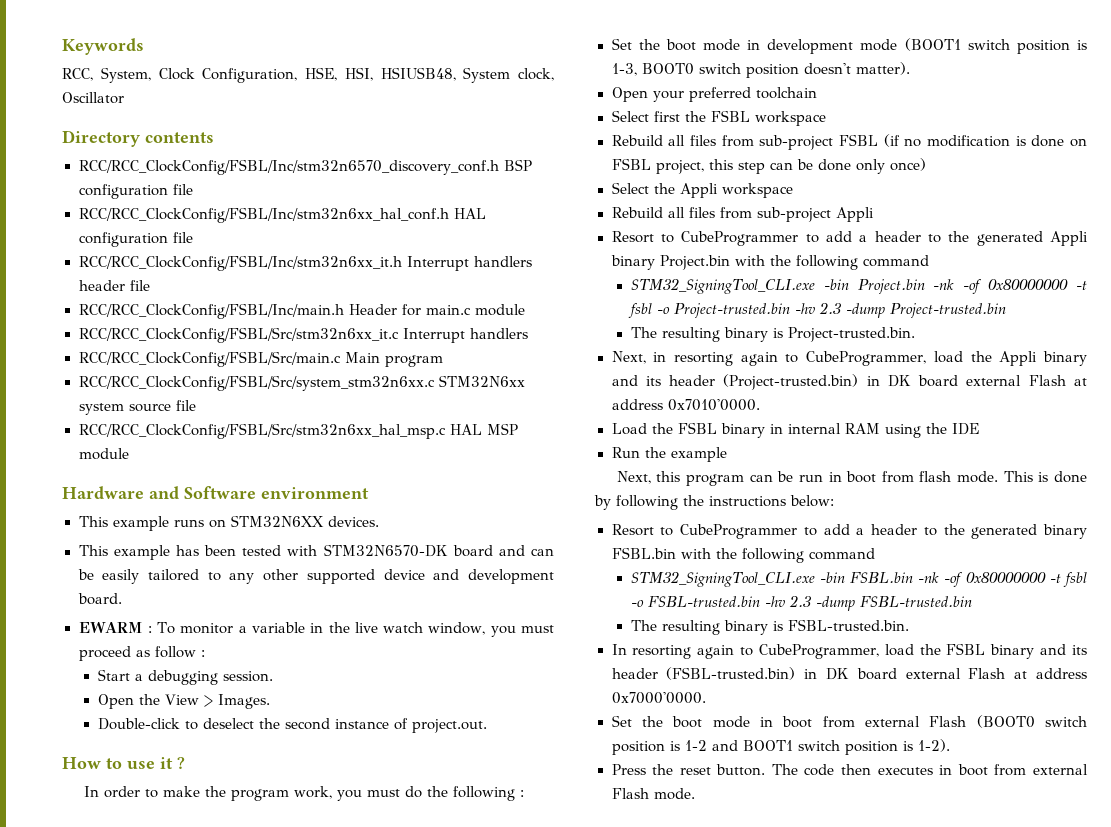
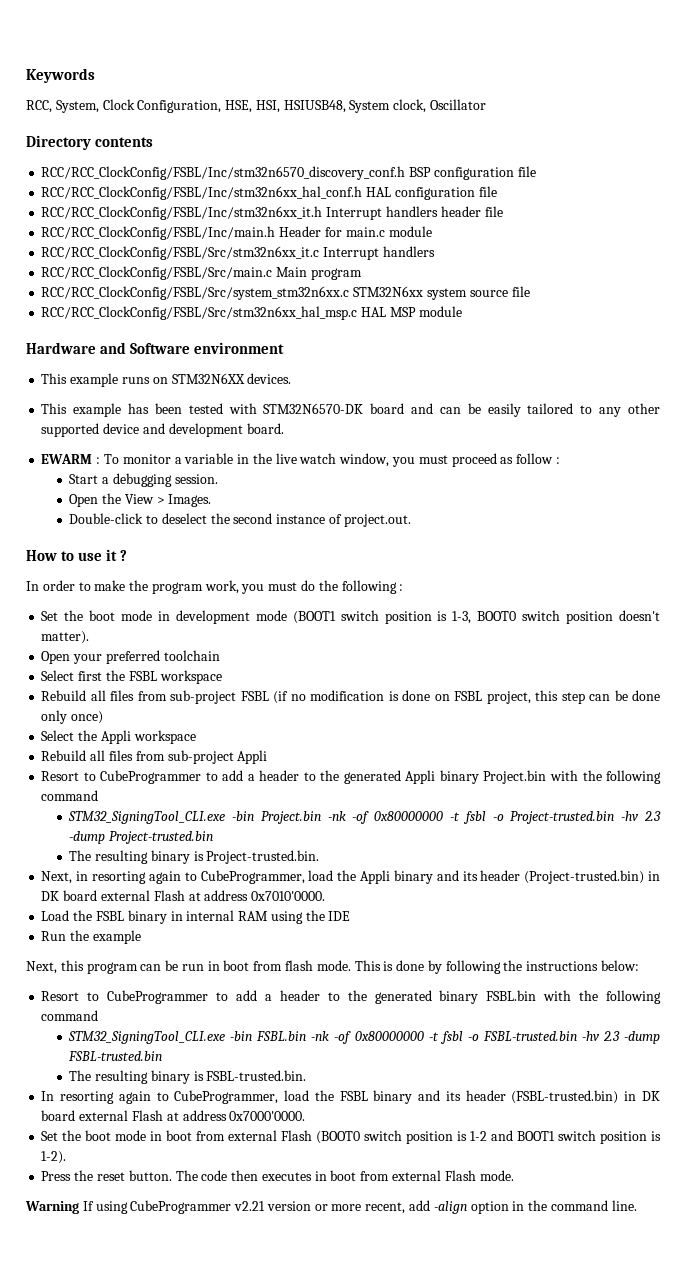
(695, 794) none -> [25,1200,637,1214] // Warning If using CubeProgrammer v2.21 version or more recent, add -align option in the command line.

